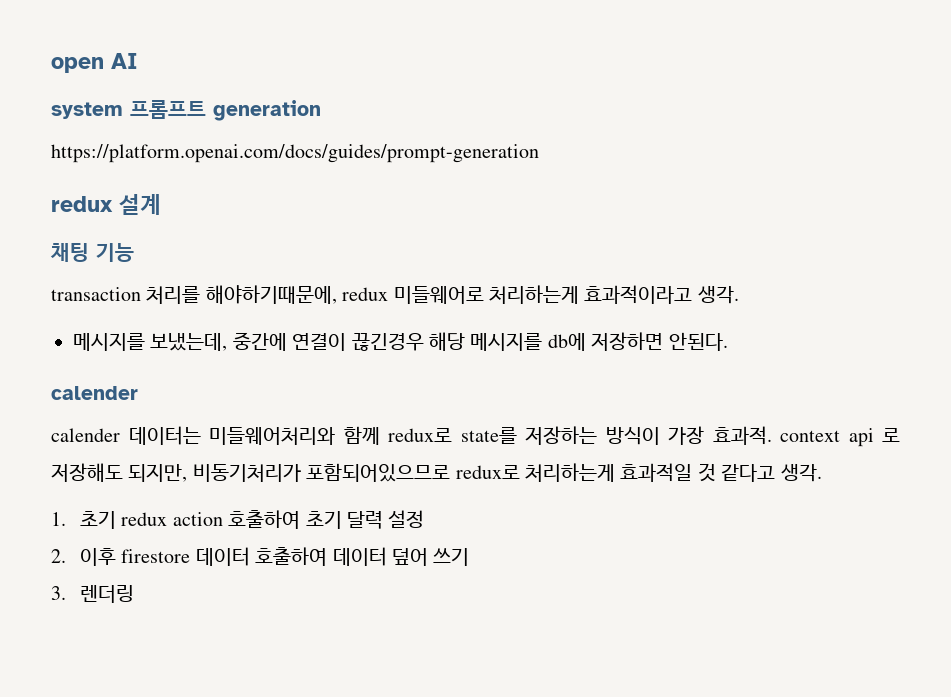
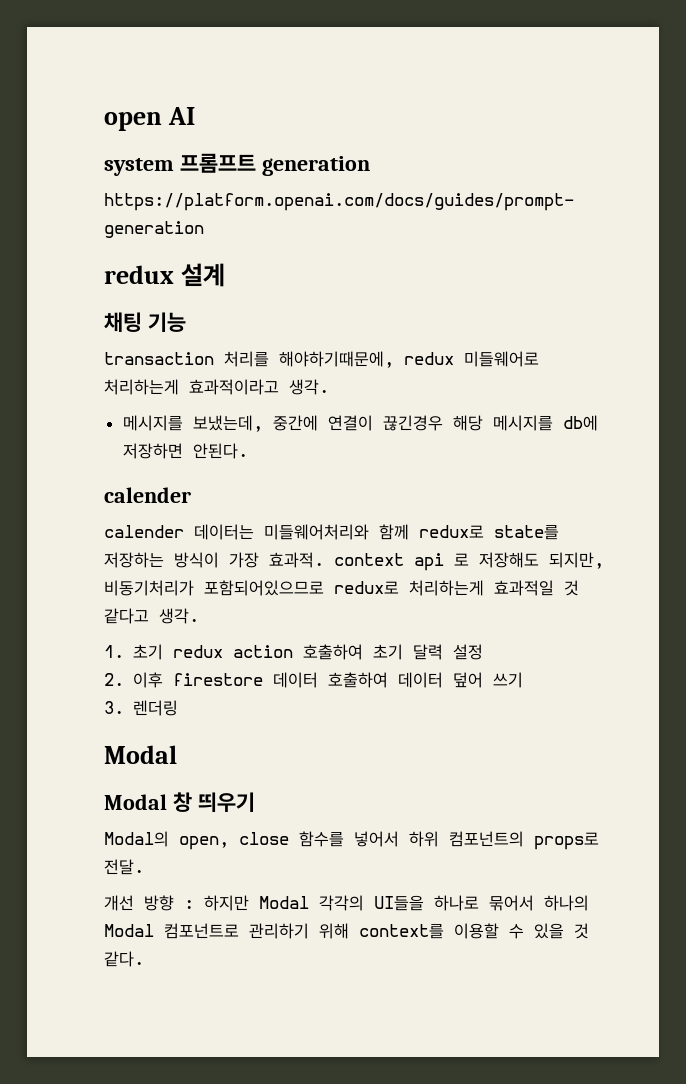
(134, 594) none -> [104,745,177,764] [104,792,255,812] [104,831,599,850] [104,859,144,875] [104,895,589,911] [104,923,589,939] [104,951,144,967] // Modal // Modal 창 띄우기 // Modal의 open, close 함수를 넣어서 하위 컴포넌트의 props로 전달. // 개선 방향 : 하지만 Modal 각각의 UI들을 하나로 묶어서 하나의 Modal 컴포넌트로 관리하기 위해 context를 이용할 수 있을 것 같다.

